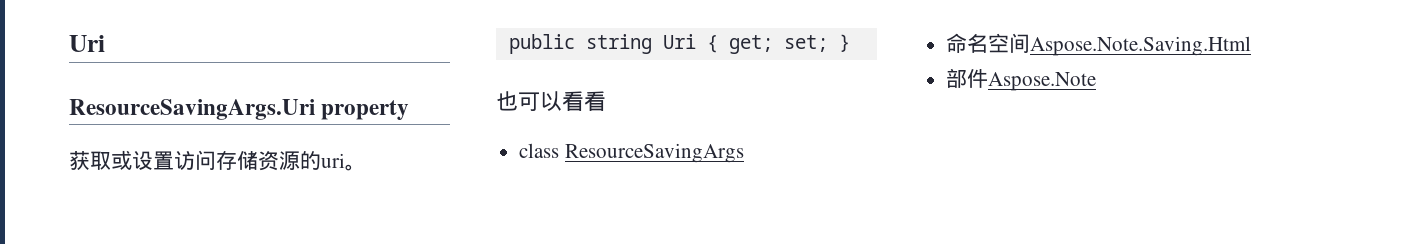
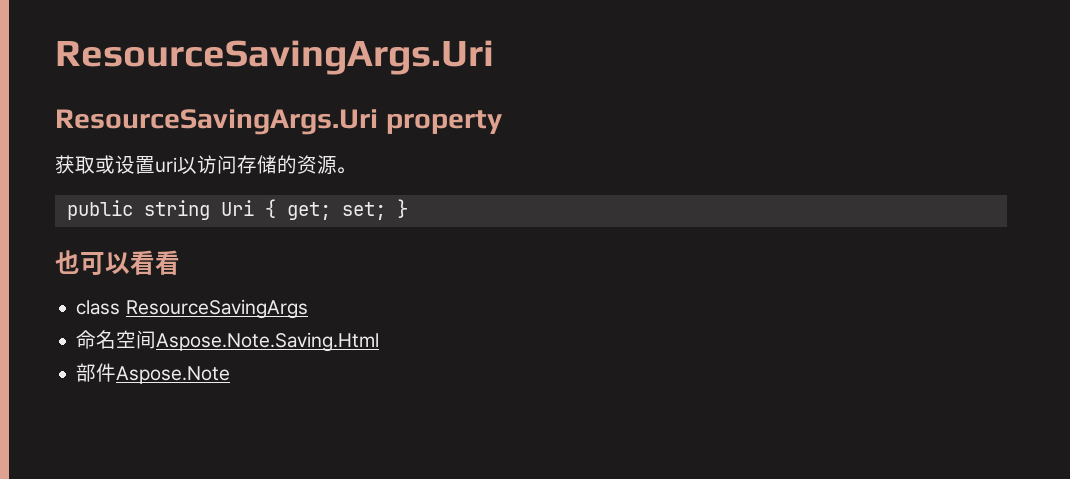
[69,35,105,52] Uri -> [55,40,494,75] ResourceSavingArgs.Uri
(174, 160) none -> [155,157,197,174] uri以
[258,151,345,171] 资源的uri -> [277,155,337,175] 的资源

